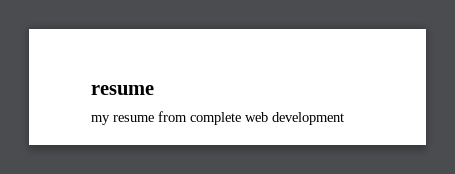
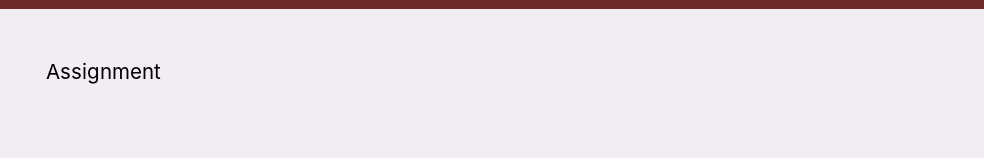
[91,85,154,95] [91,111,344,125] resume // my resume from complete web development -> [46,62,161,84] Assignment

